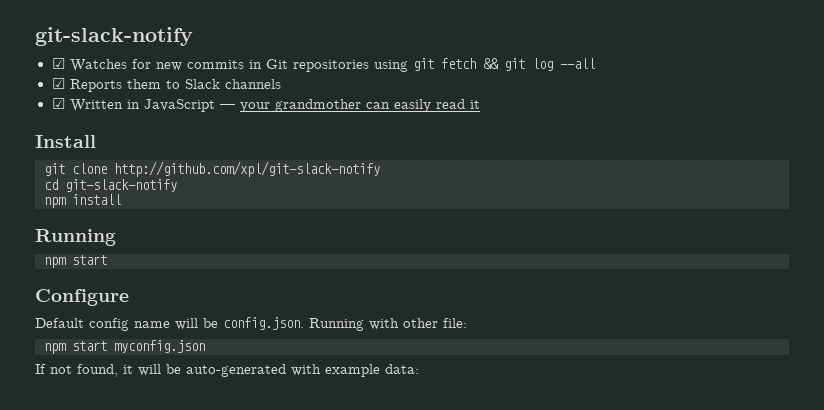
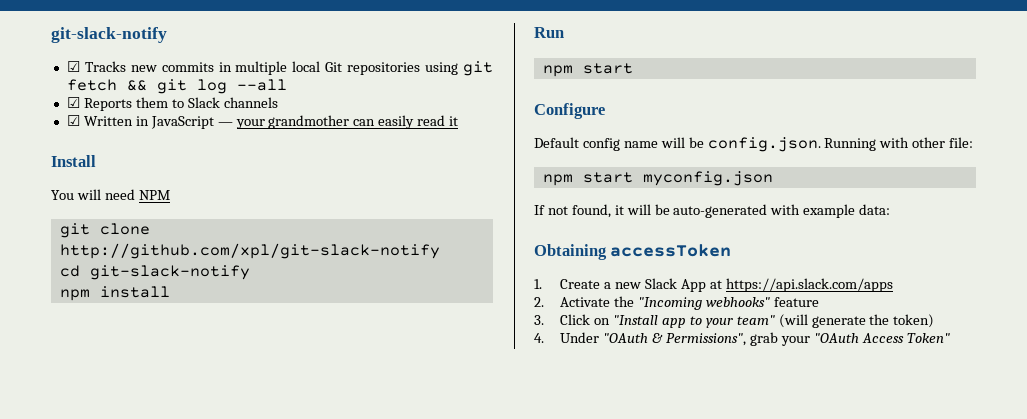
[69,59,151,72] Watches for -> [84,61,126,72] Tracks
(262, 64) none -> [235,61,321,75] multiple local
(96, 141) none -> [51,189,170,200] // You will need NPM
[35,229,116,246] Running -> [534,27,564,38] Run
(419, 369) none -> [534,244,732,260] [534,278,893,292] [534,296,819,310] [534,314,935,328] [534,332,950,346] // Obtaining accessToken // 1. Create a new Slack App at https://api.slack.com/apps // 2. Activate the "Incoming webhooks" feature // 3. Click on "Install app to your team" (will generate the token) // 4. Under "OAuth & Permissions", grab your "OAuth Access Token"

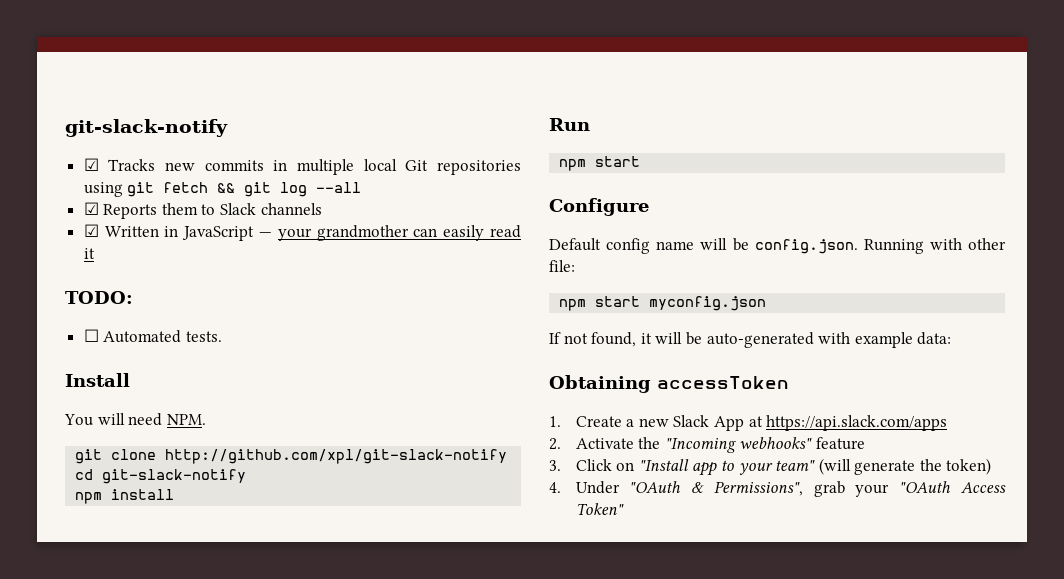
(459, 121) none -> [65,291,133,304] [83,329,222,343] // TODO: // ☐ Automated tests.
[138,190,170,200] NPM -> [166,414,206,425] NPM.

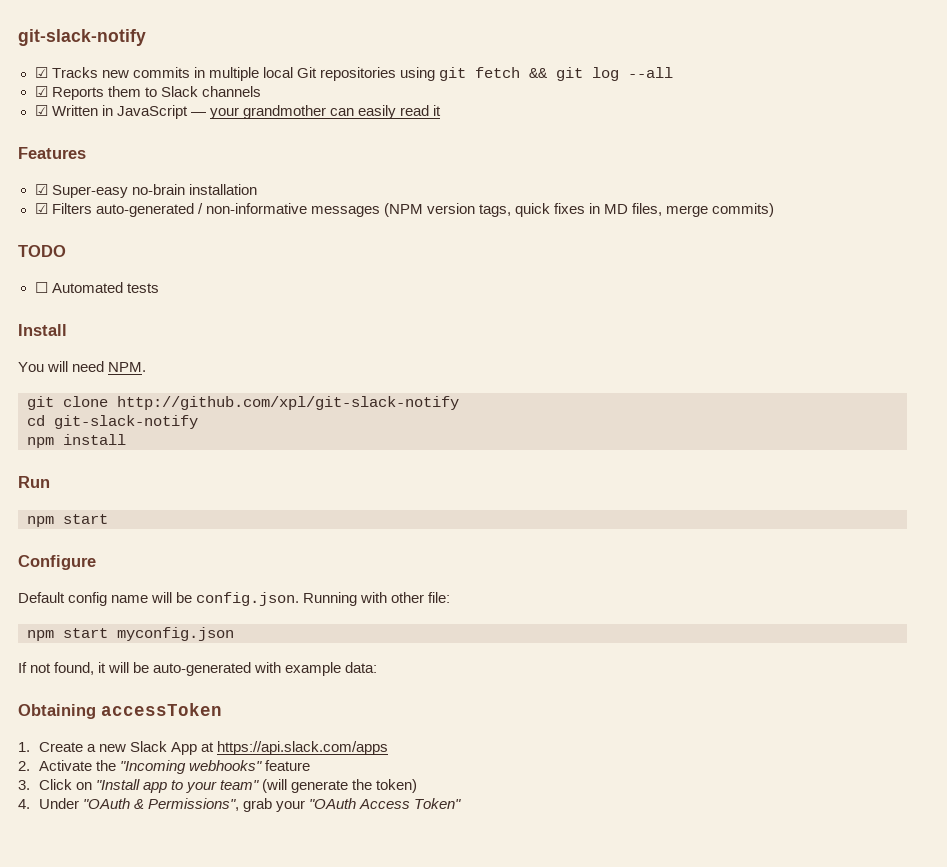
[65,291,133,304] TODO: -> [18,147,86,159] [34,184,257,198] [34,203,775,217] [18,245,66,257] Features // ☑ Super-easy no-brain installation // ☑ Filters auto-generated / non-informative messages (NPM version tags, quick fixes in MD files, merge commits) // TODO
[185,331,222,342] tests. -> [126,283,159,293] tests

